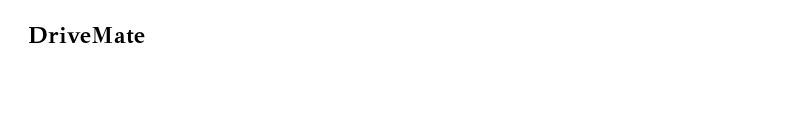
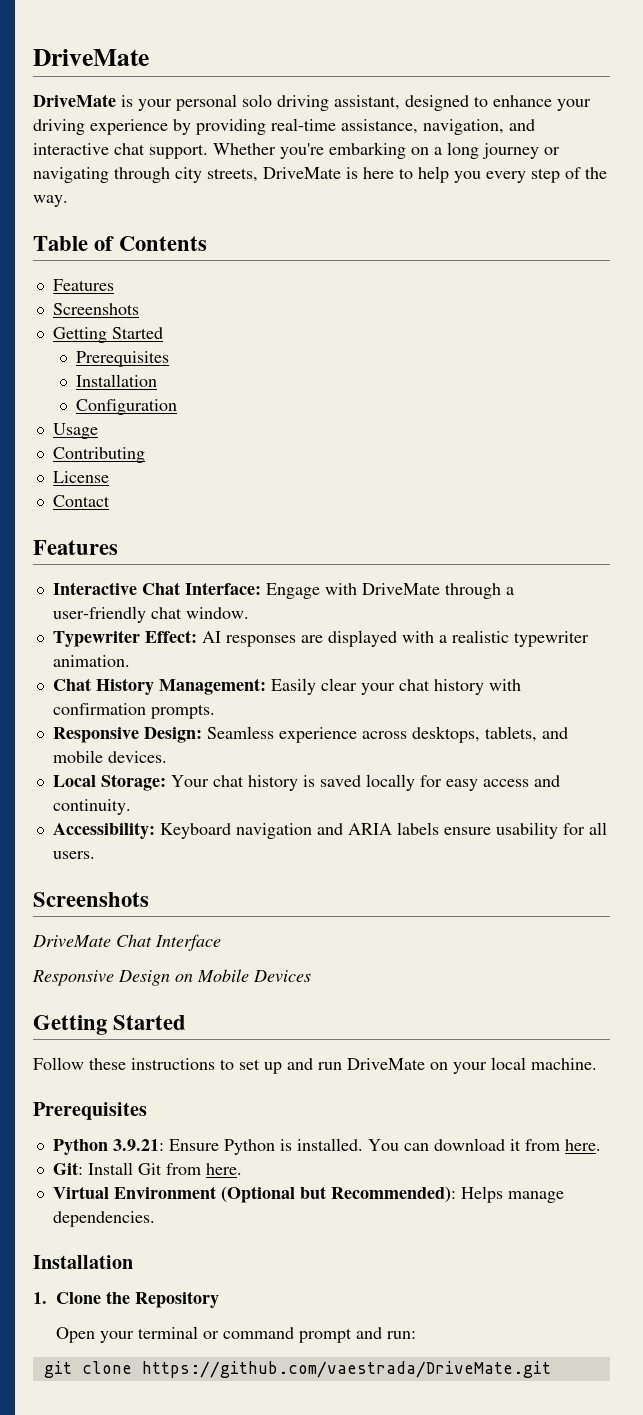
[28,27,145,44] DriveMate -> [33,49,149,66] [33,94,591,111] [33,118,535,135] [33,142,560,159] [33,166,607,183] [33,195,68,207] [33,236,208,251] [52,279,114,291] [52,303,139,315] [52,327,163,343] [75,351,169,367] [75,374,157,387] [75,399,177,415] [52,423,98,439] [52,447,145,463] [52,471,109,483] [52,495,110,507] [33,540,118,555] [52,582,514,599] [52,606,249,623] [52,630,589,647] [52,655,130,667] [52,678,521,695] [52,703,215,719] [52,726,568,743] [52,750,167,763] [52,774,560,791] [52,799,131,815] [52,822,607,839] [52,851,95,859] [33,892,149,907] [32,934,221,951] [32,969,311,986] [33,1015,187,1035] [33,1057,597,1074] [33,1102,147,1120] [52,1138,601,1155] [52,1162,242,1175] [52,1186,564,1203] [52,1211,155,1227] [33,1255,133,1269] [33,1291,220,1308] [56,1326,417,1343] [43,1361,551,1378] DriveMate // DriveMate is your personal solo driving assistant, designed to enhance your driving experience by providing real-time assistance, navigation, and interactive chat support. Whether you're embarking on a long journey or navigating through city streets, DriveMate is here to help you every step of the way. // Table of Contents // Features // Screenshots // Getting Started // Prerequisites // Installation // Configuration // Usage // Contributing // License // Contact // Features // Interactive Chat Interface: Engage with DriveMate through a user-friendly chat window. // Typewriter Effect: AI responses are displayed with a realistic typewriter animation. // Chat History Management: Easily clear your chat history with confirmation prompts. // Responsive Design: Seamless experience across desktops, tablets, and mobile devices. // Local Storage: Your chat history is saved locally for easy access and continuity. // Accessibility: Keyboard navigation and ARIA labels ensure usability for all users. // Screenshots // DriveMate Chat Interface // Responsive Design on Mobile Devices // Getting Started // Follow these instructions to set up and run DriveMate on your local machine. // Prerequisites // Python 3.9.21: Ensure Python is installed. You can download it from here. // Git: Install Git from here. // Virtual Environment (Optional but Recommended): Helps manage dependencies. // Installation // 1. Clone the Repository // Open your terminal or command prompt and run: // git clone https://github.com/vaestrada/DriveMate.git

